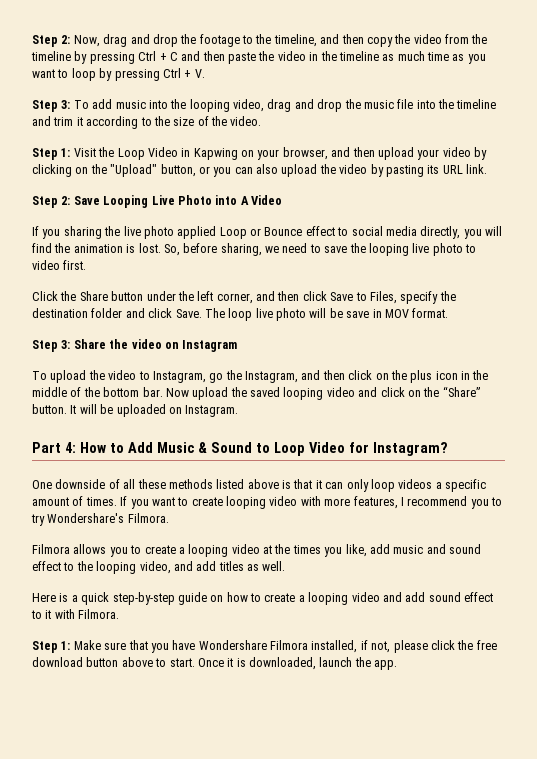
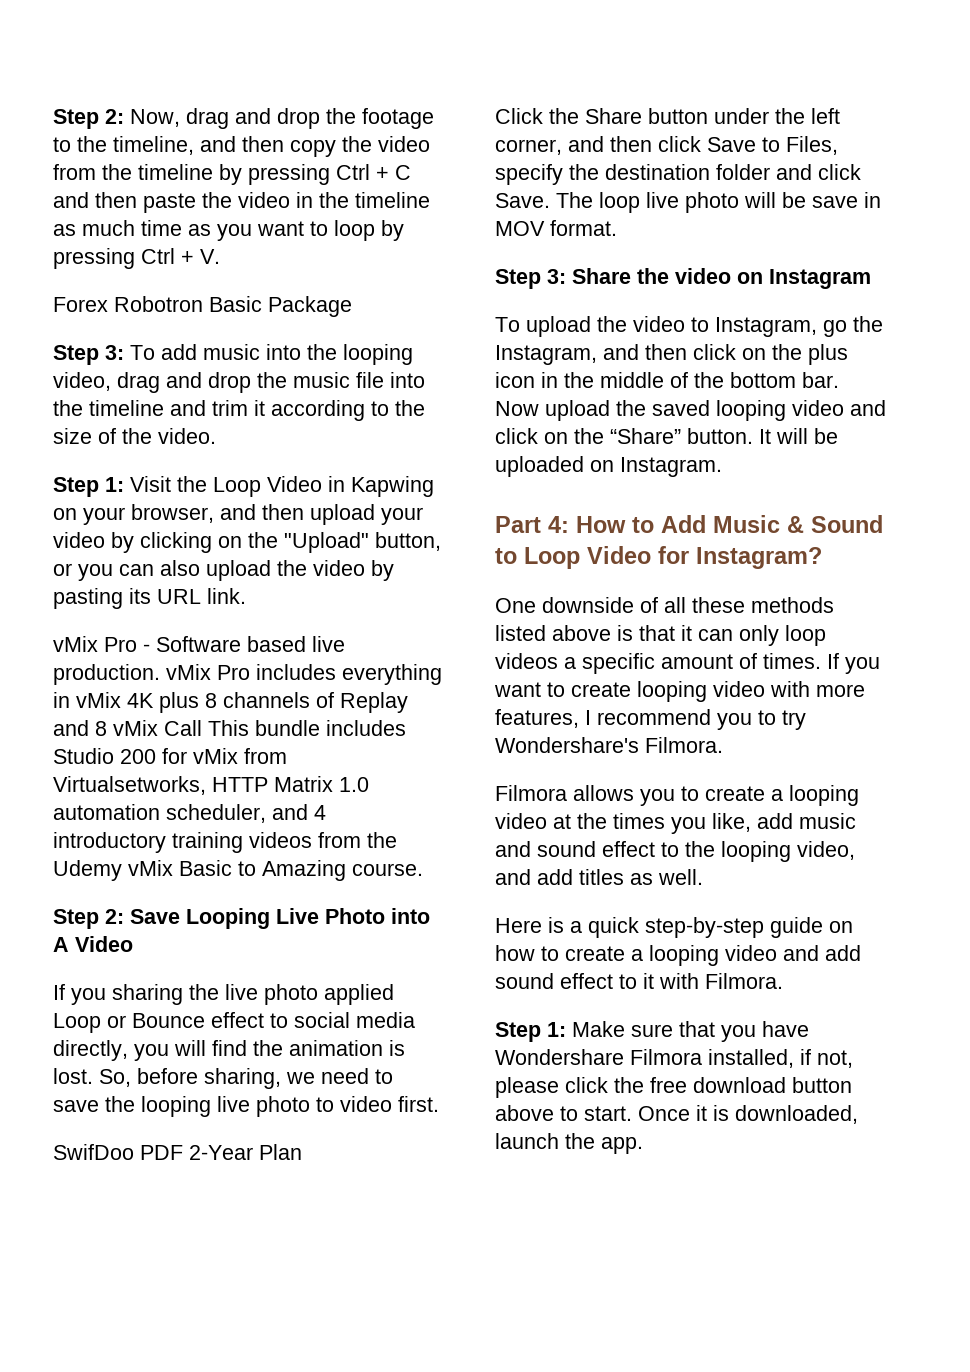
(205, 73) none -> [53,296,352,317] // Forex Robotron Basic Package
(487, 169) none -> [53,636,345,652] [53,664,442,685] [53,692,408,713] [53,720,406,736] [53,748,287,764] [53,776,369,795] [53,804,326,823] [53,832,397,853] [53,860,423,881] // vMix Pro - Software based live production. vMix Pro includes everything in vMix 4K plus 8 channels of Replay and 8 vMix Call This bundle includes Studio 200 for vMix from Virtualsetworks, HTTP Matrix 1.0 automation scheduler, and 4 introductory training videos from the Udemy vMix Basic to Amazing course.
(87, 265) none -> [53,1144,302,1160] // SwifDoo PDF 2-Year Plan

